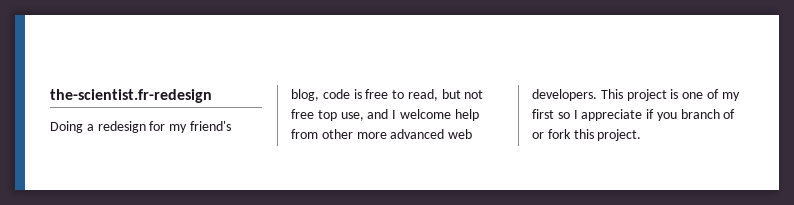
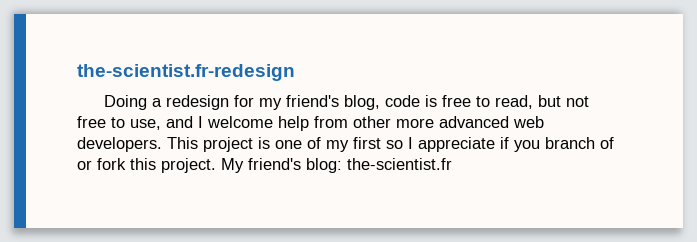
[317,110,337,121] top -> [111,117,125,128] to
(642, 135) none -> [221,158,452,173] My friend's blog: the-scientist.fr

